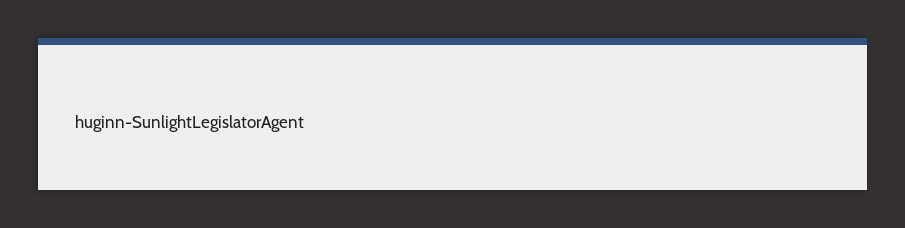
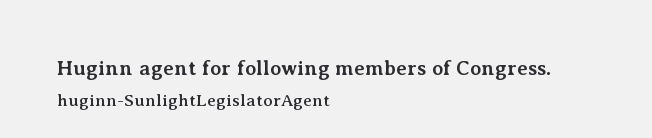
(75, 123) none -> [57,60,552,80] Huginn agent for following members of Congress. //

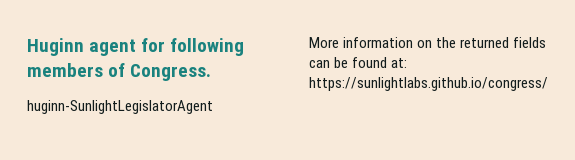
(330, 102) none -> [309,37,547,48] [309,57,408,68] [309,77,548,91] // More information on the returned fields can be found at: https://sunlightlabs.github.io/congress/

